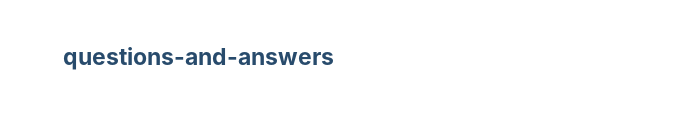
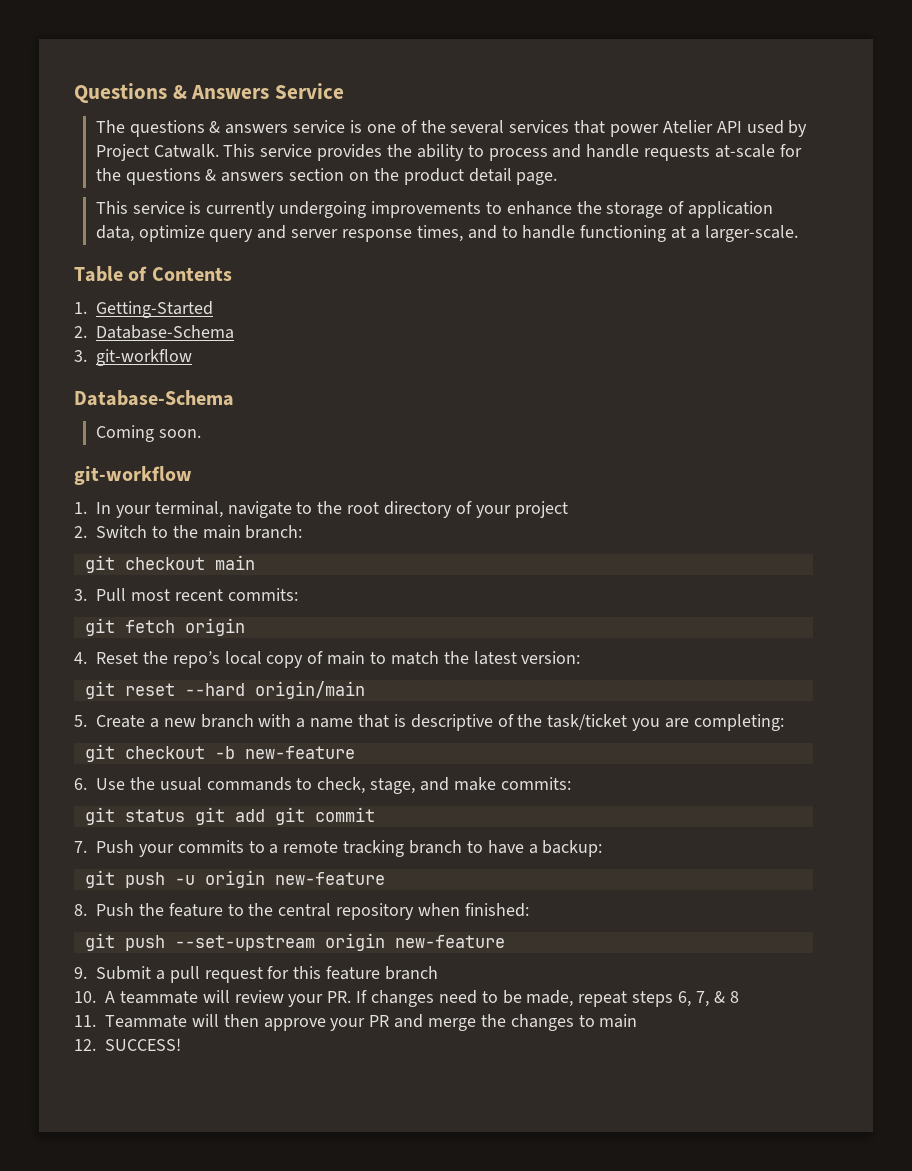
[63,47,334,70] questions-and-answers -> [74,83,345,103] [95,120,808,137] [95,144,802,161] [95,168,558,185] [95,201,774,218] [95,225,798,242] [74,266,232,282] [74,301,213,318] [74,325,234,339] [74,349,192,366] [74,390,234,406] [95,425,201,442] [74,466,192,485] [74,501,568,518] [74,525,303,539] [84,555,255,573] [74,588,298,601] [84,618,245,636] [74,651,581,668] [84,681,365,699] [74,714,784,731] [84,744,355,762] [74,777,571,794] [84,807,375,825] [74,840,603,857] [84,870,385,888] [74,903,529,920] [84,933,505,951] [74,966,439,983] [74,990,739,1007] [74,1014,638,1031] [74,1038,181,1051] Questions & Answers Service // The questions & answers service is one of the several services that power Atelier API used by Project Catwalk. This service provides the ability to process and handle requests at-scale for the questions & answers section on the product detail page. // This service is currently undergoing improvements to enhance the storage of application data, optimize query and server response times, and to handle functioning at a larger-scale. // Table of Contents // 1. Getting-Started // 2. Database-Schema // 3. git-workflow // Database-Schema // Coming soon. // git-workflow // 1. In your terminal, navigate to the root directory of your project // 2. Switch to the main branch: // git checkout main // 3. Pull most recent commits: // git fetch origin // 4. Reset the repo’s local copy of main to match the latest version: // git reset --hard origin/main // 5. Create a new branch with a name that is descriptive of the task/ticket you are completing: // git checkout -b new-feature // 6. Use the usual commands to check, stage, and make commits: // git status git add git commit // 7. Push your commits to a remote tracking branch to have a backup: // git push -u origin new-feature // 8. Push the feature to the central repository when finished: // git push --set-upstream origin new-feature // 9. Submit a pull request for this feature branch // 10. A teammate will review your PR. If changes need to be made, repeat steps 6, 7, & 8 // 11. Teammate will then approve your PR and merge the changes to main // 12. SUCCESS!

